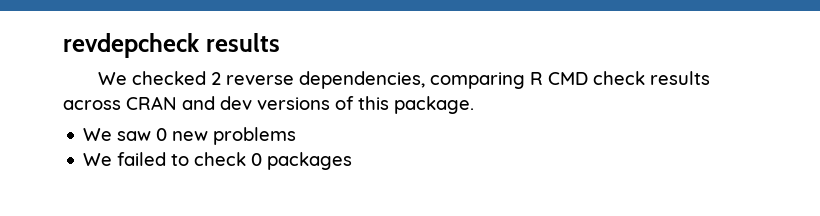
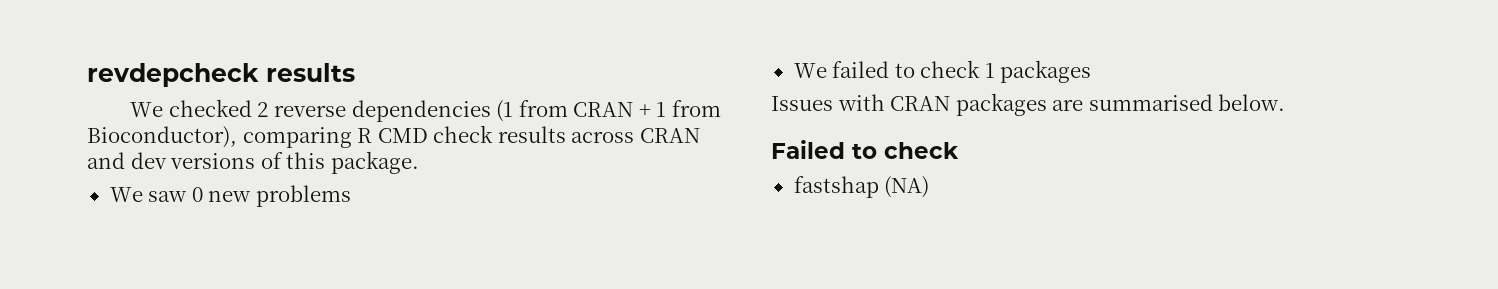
[299,71,426,89] dependencies, -> [351,100,721,122] [87,126,237,148] dependencies (1 from CRAN + 1 from Bioconductor),
[251,152,353,170] 0 packages -> [984,60,1092,83] [771,93,1286,116] [771,140,959,159] [793,176,930,198] 1 packages // Issues with CRAN packages are summarised below. // Failed to check // fastshap (NA)

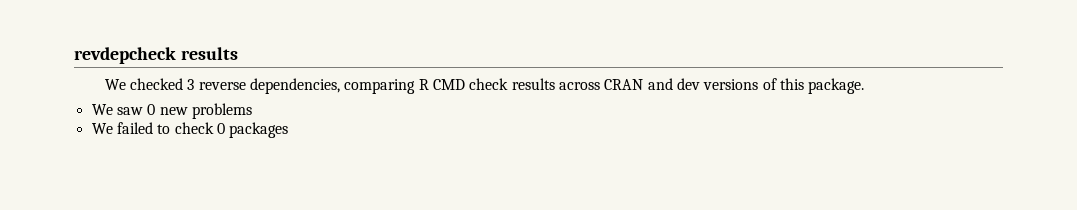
[257,100,721,122] [87,126,237,148] 2 reverse dependencies (1 from CRAN + 1 from Bioconductor), -> [187,78,340,94] 3 reverse dependencies,
[984,60,1092,83] [771,93,1286,116] [771,140,959,159] [793,176,930,198] 1 packages // Issues with CRAN packages are summarised below. // Failed to check // fastshap (NA) -> [216,122,289,138] 0 packages

